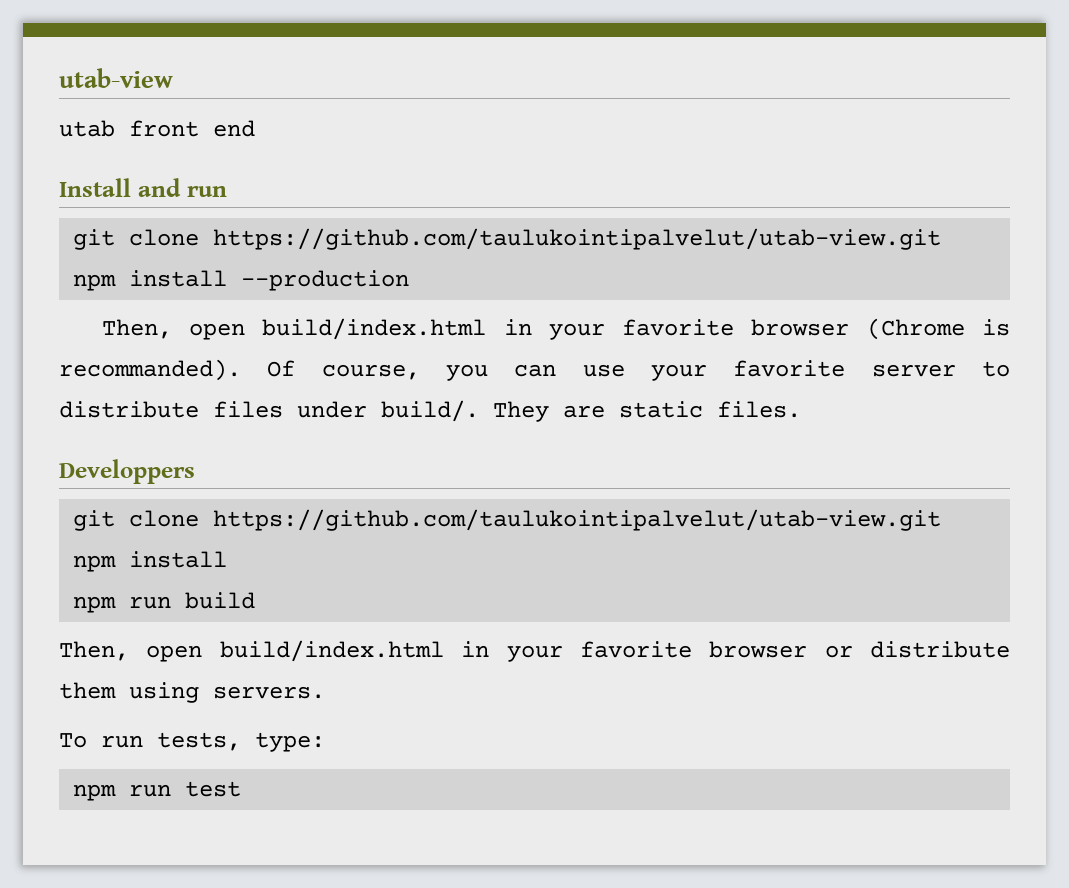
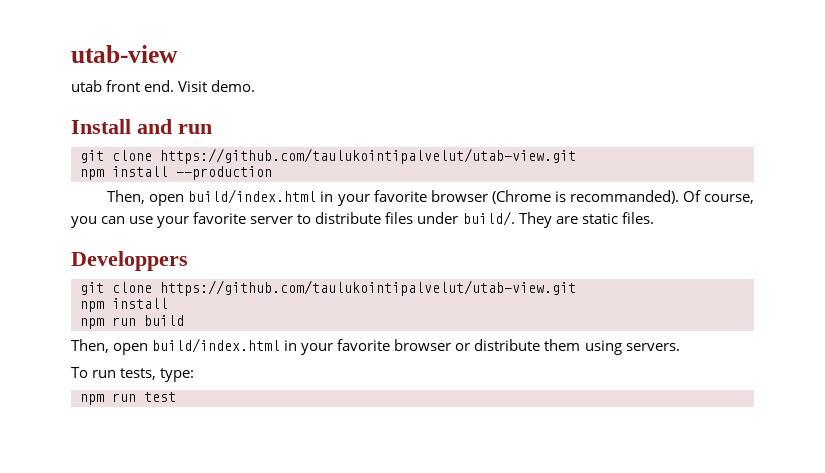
[213,120,255,137] end -> [144,80,256,92] end. Visit demo.

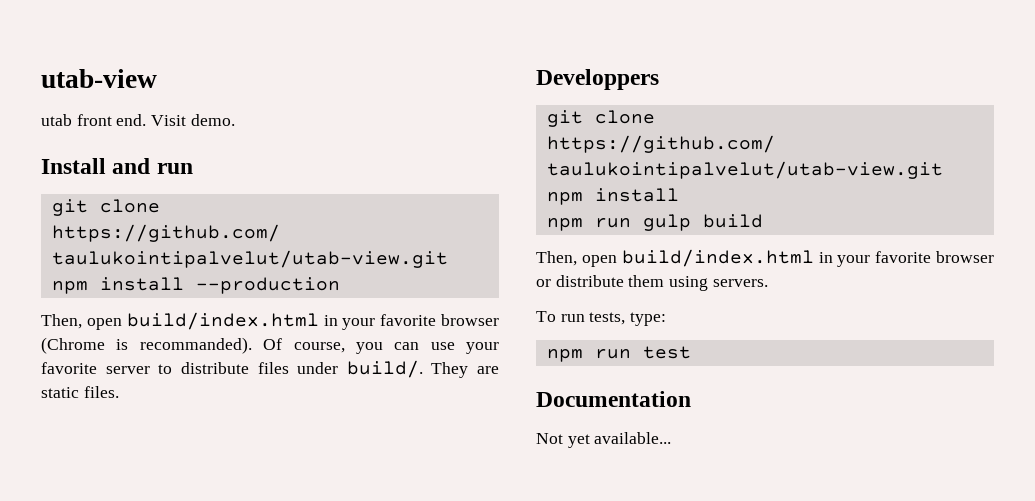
(136, 321) none -> [642,214,691,231] gulp
(176, 397) none -> [536,391,691,407] [536,432,672,448] // Documentation // Not yet available...

